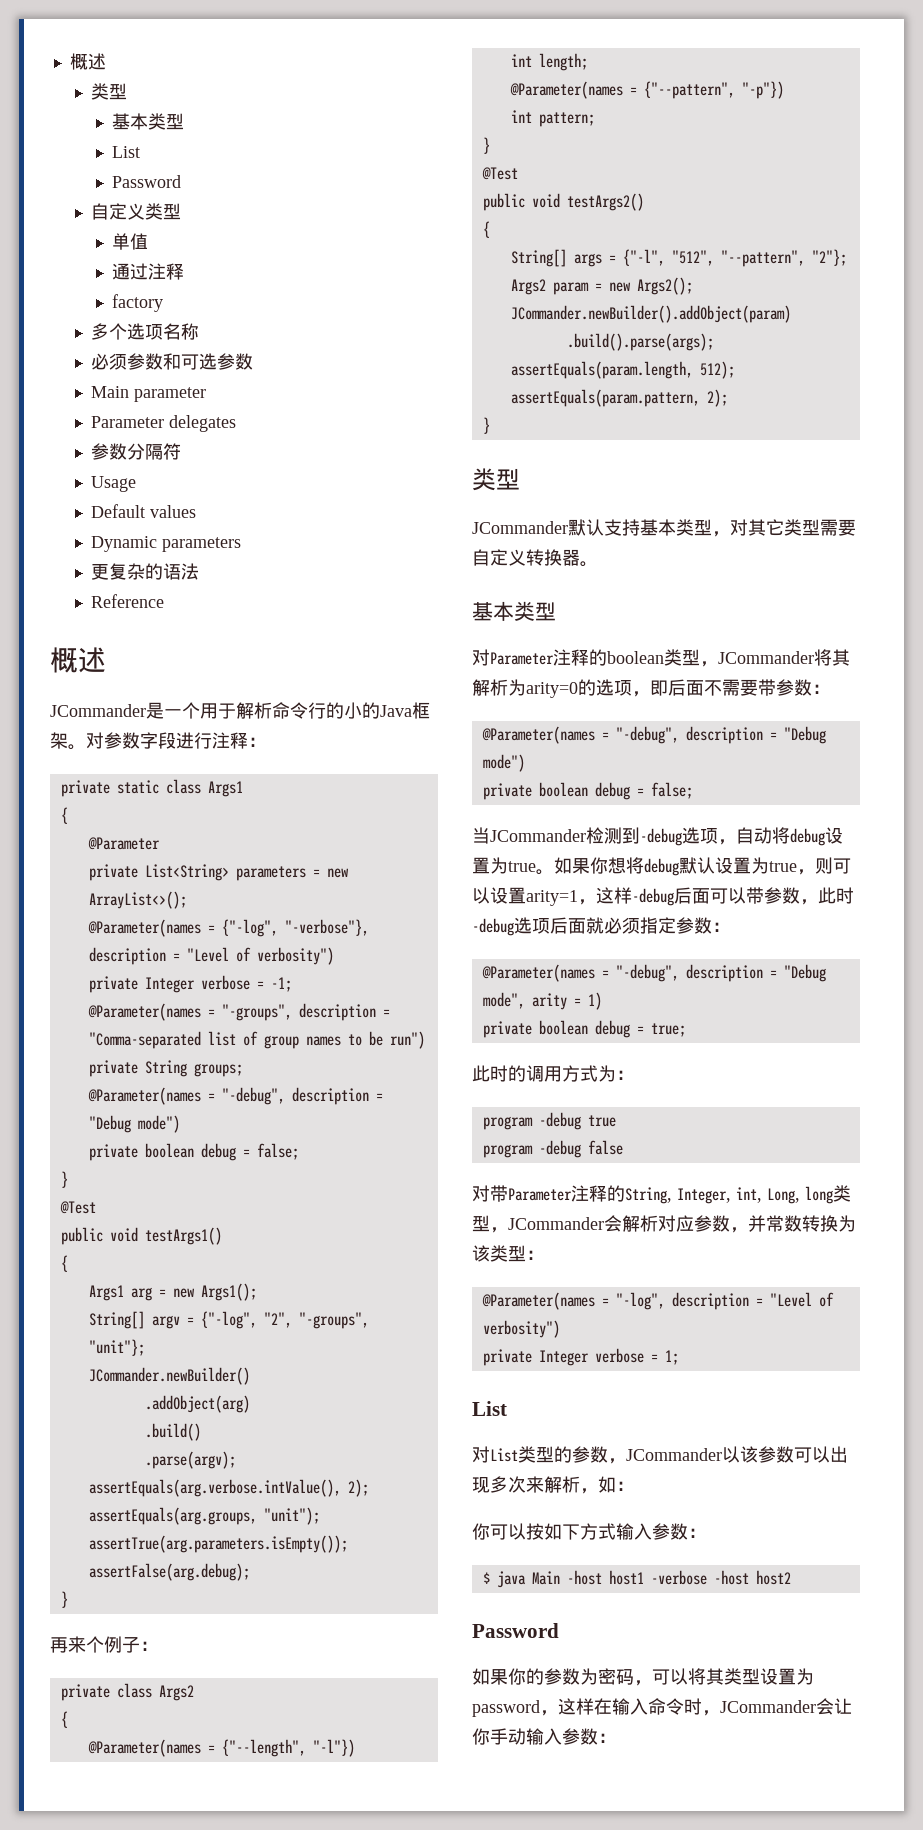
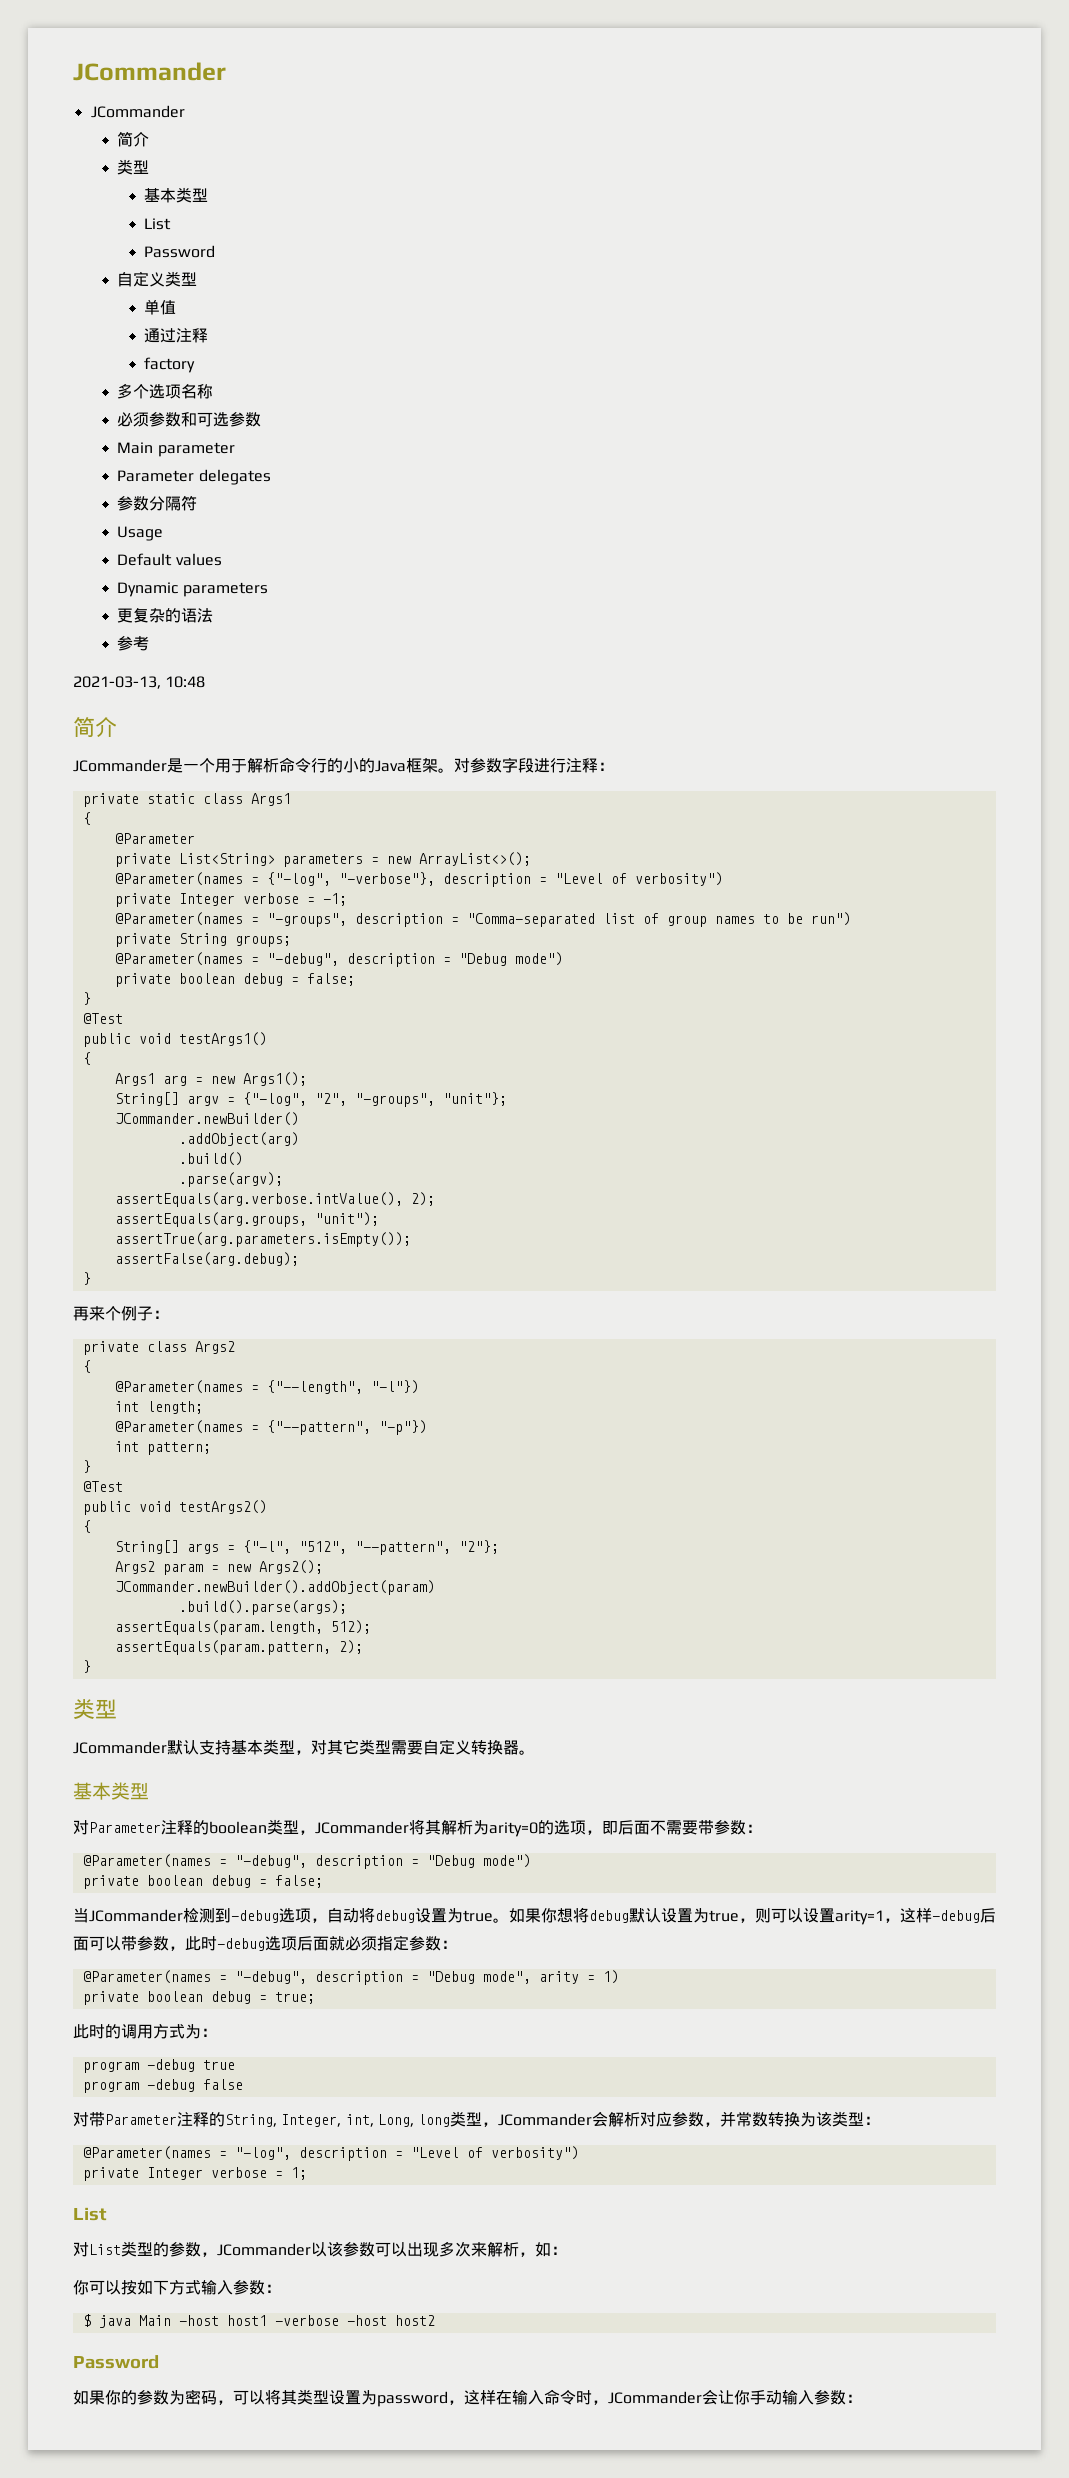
[69,53,106,70] 概述 -> [73,62,226,81] [90,105,185,118] [117,131,150,147] JCommander // JCommander // 简介
[90,594,164,608] [50,647,106,673] Reference // 概述 -> [117,636,150,651] [73,676,206,689] [73,717,117,738] 参考 // 2021-03-13, 10:48 // 简介

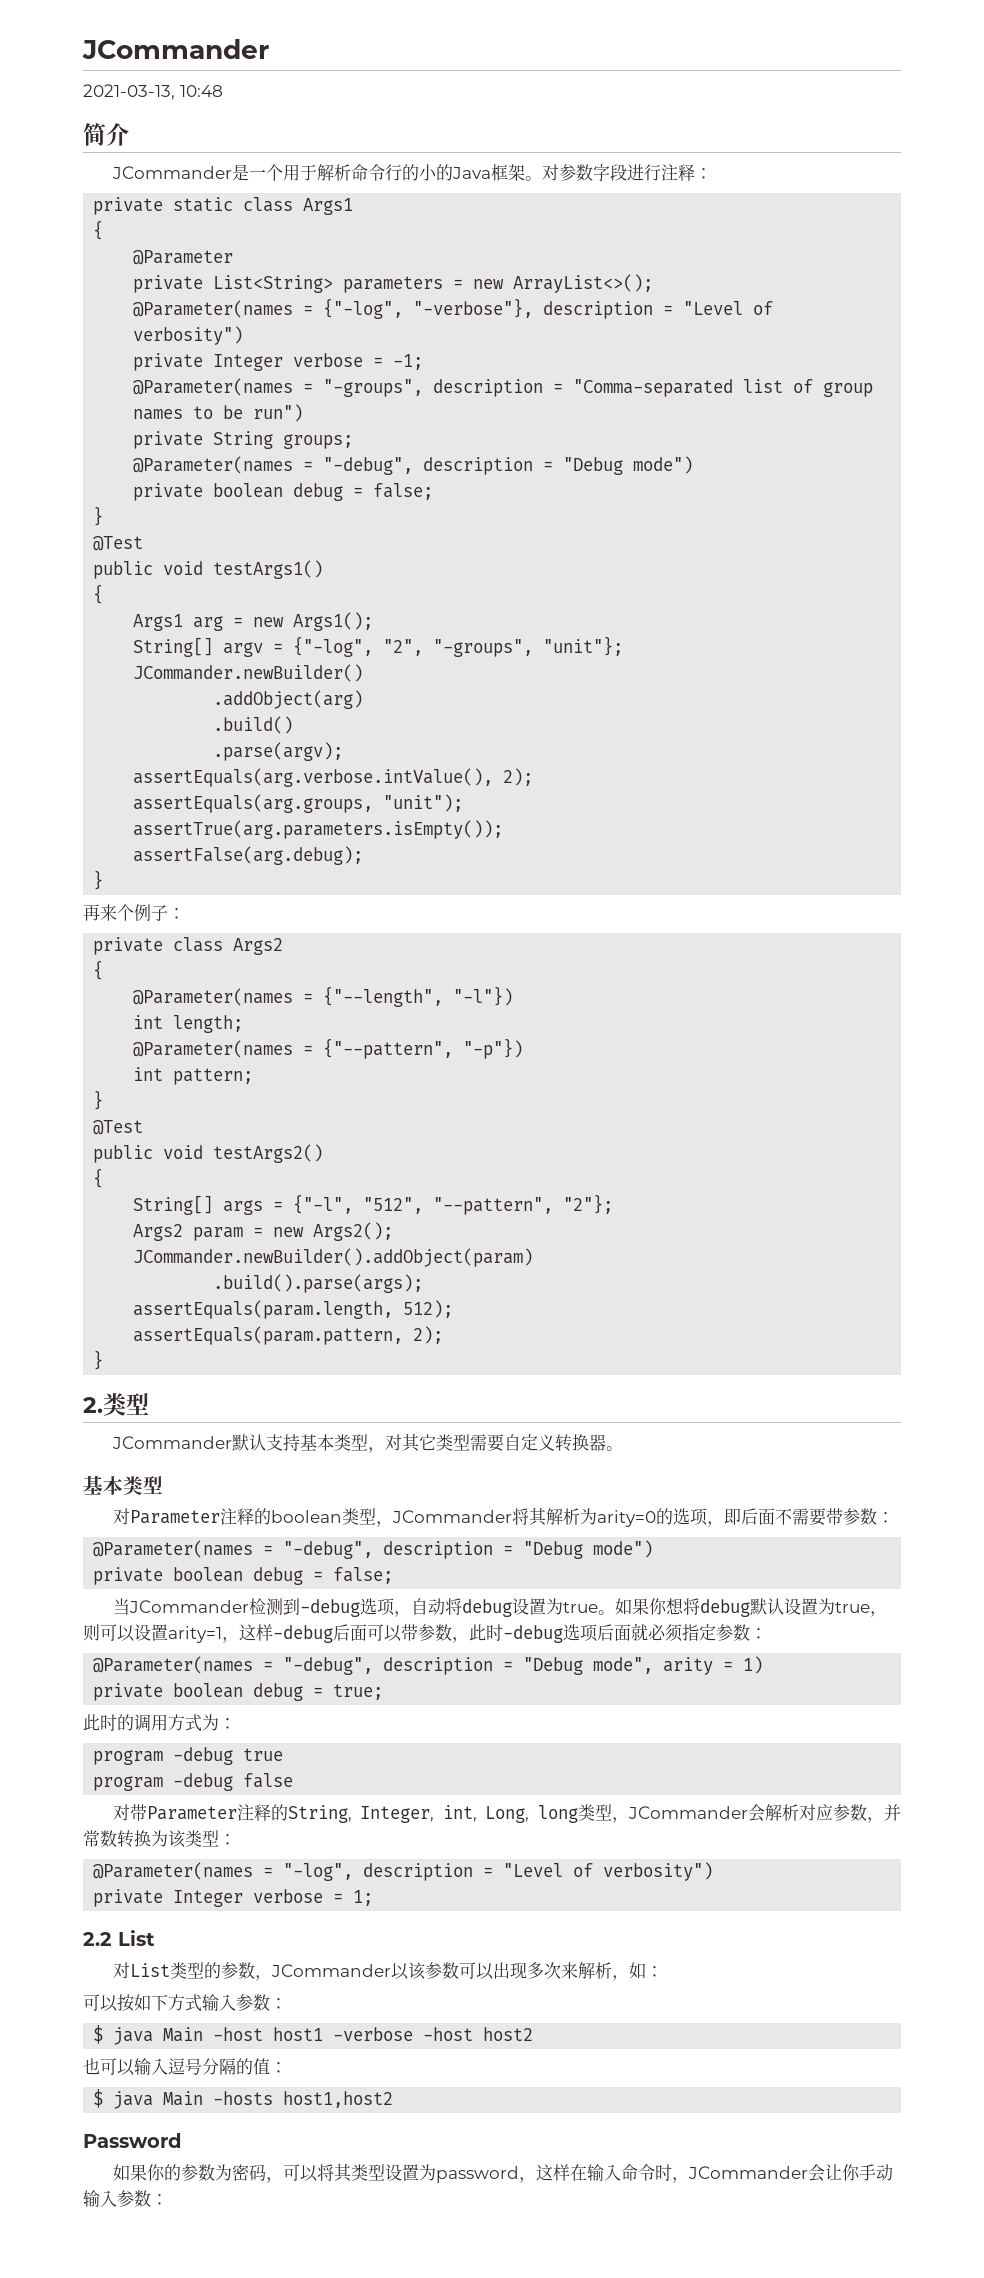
[73,62,226,81] [90,105,185,118] [117,131,150,147] [117,159,150,175] [144,187,209,203] [144,218,172,230] [144,245,216,258] [117,271,198,287] [144,299,177,315] [144,328,209,343] [144,357,196,373] [117,383,214,399] [117,412,262,427] [117,442,235,457] [117,469,271,485] [117,495,198,511] [117,526,164,541] [117,553,222,566] [117,582,268,597] [117,608,214,623] [117,636,150,651] JCommander // JCommander // 简介 // 类型 // 基本类型 // List // Password // 自定义类型 // 单值 // 通过注释 // factory // 多个选项名称 // 必须参数和可选参数 // Main parameter // Parameter delegates // 参数分隔符 // Usage // Default values // Dynamic parameters // 更复杂的语法 // 参考 -> [82,39,269,59] JCommander
(91, 1666) none -> [83,1397,103,1413] 2.
(307, 2173) none -> [83,1932,112,1946] 2.2
[73,2280,89,2295] 你 -> (663, 1971) none
(435, 2320) none -> [83,2058,287,2076] [93,2089,394,2109] // 也可以输入逗号分隔的值： // $ java Main -hosts host1,host2

